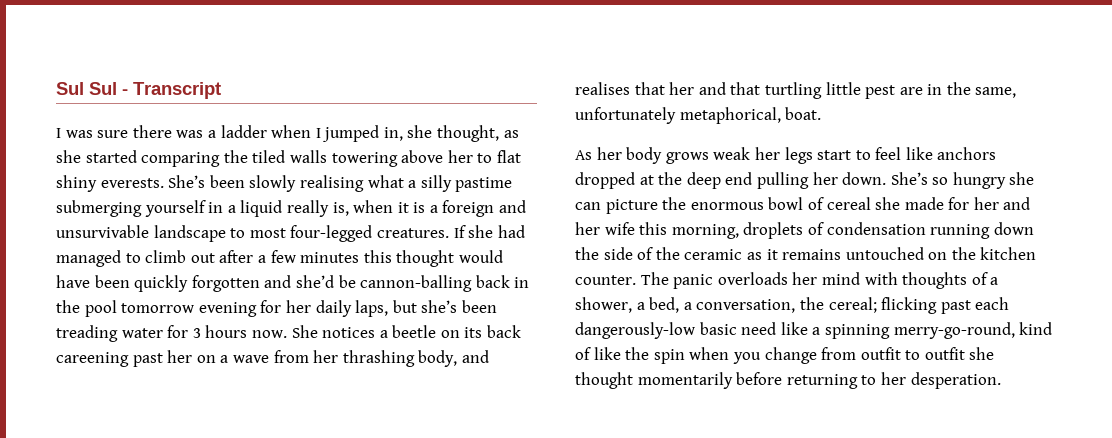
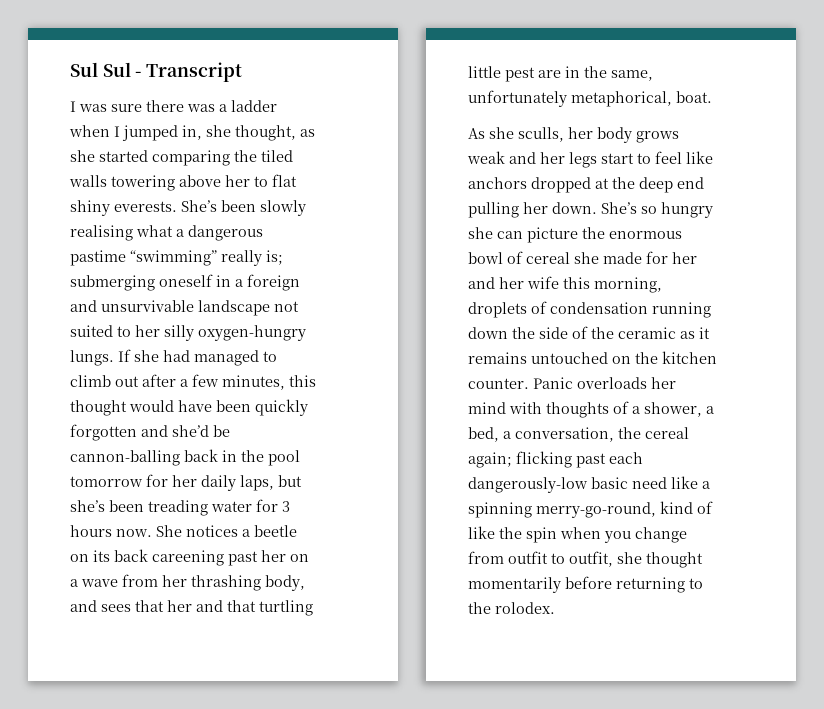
[420,175,513,192] [56,200,527,217] [56,225,449,242] silly pastime submerging yourself in a liquid really is, when it is a foreign and unsurvivable landscape to most four-legged creatures. -> [188,225,263,241] [70,250,283,266] [70,274,300,291] [70,300,299,316] [70,325,306,341] [70,350,114,366] dangerous pastime “swimming” really is; submerging oneself in a foreign and unsurvivable landscape not suited to her silly oxygen-hungry lungs.
[300,252,360,263] minutes -> [222,375,285,390] minutes,
[198,302,257,317] evening -> (143, 481) none
[575,82,630,95] realises -> [101,604,131,612] sees
(592, 155) none -> [489,127,564,142] she sculls,
(751, 153) none -> [509,152,536,164] and
[640,272,714,289] The panic -> [533,377,573,389] Panic
[828,297,877,313] cereal; -> [645,427,689,439] [468,452,512,468] cereal again;
[924,347,965,360] outfit -> [569,551,613,567] outfit,
[880,372,1001,389] her desperation. -> [468,602,555,614] the rolodex.

